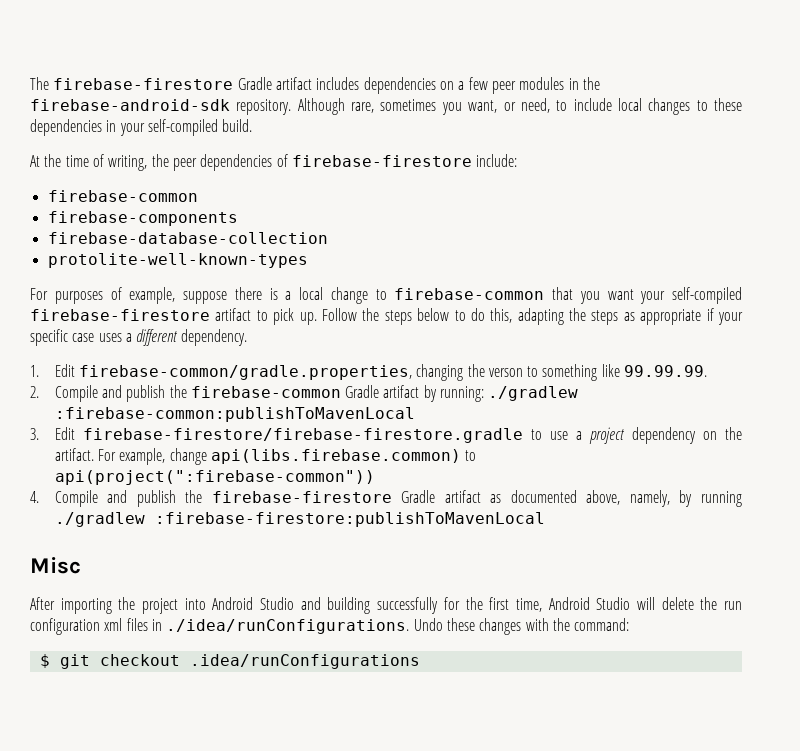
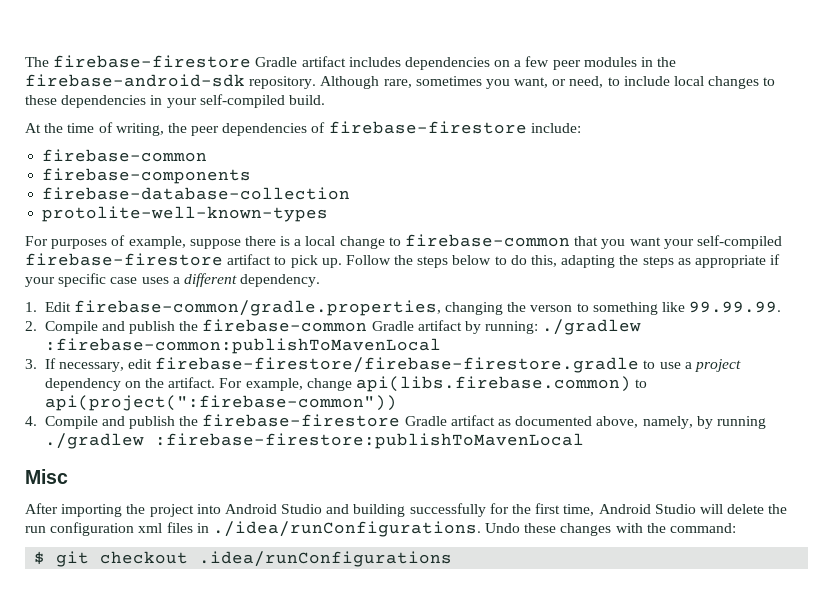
[54,427,75,440] Edit -> [44,358,153,372] If necessary, edit

